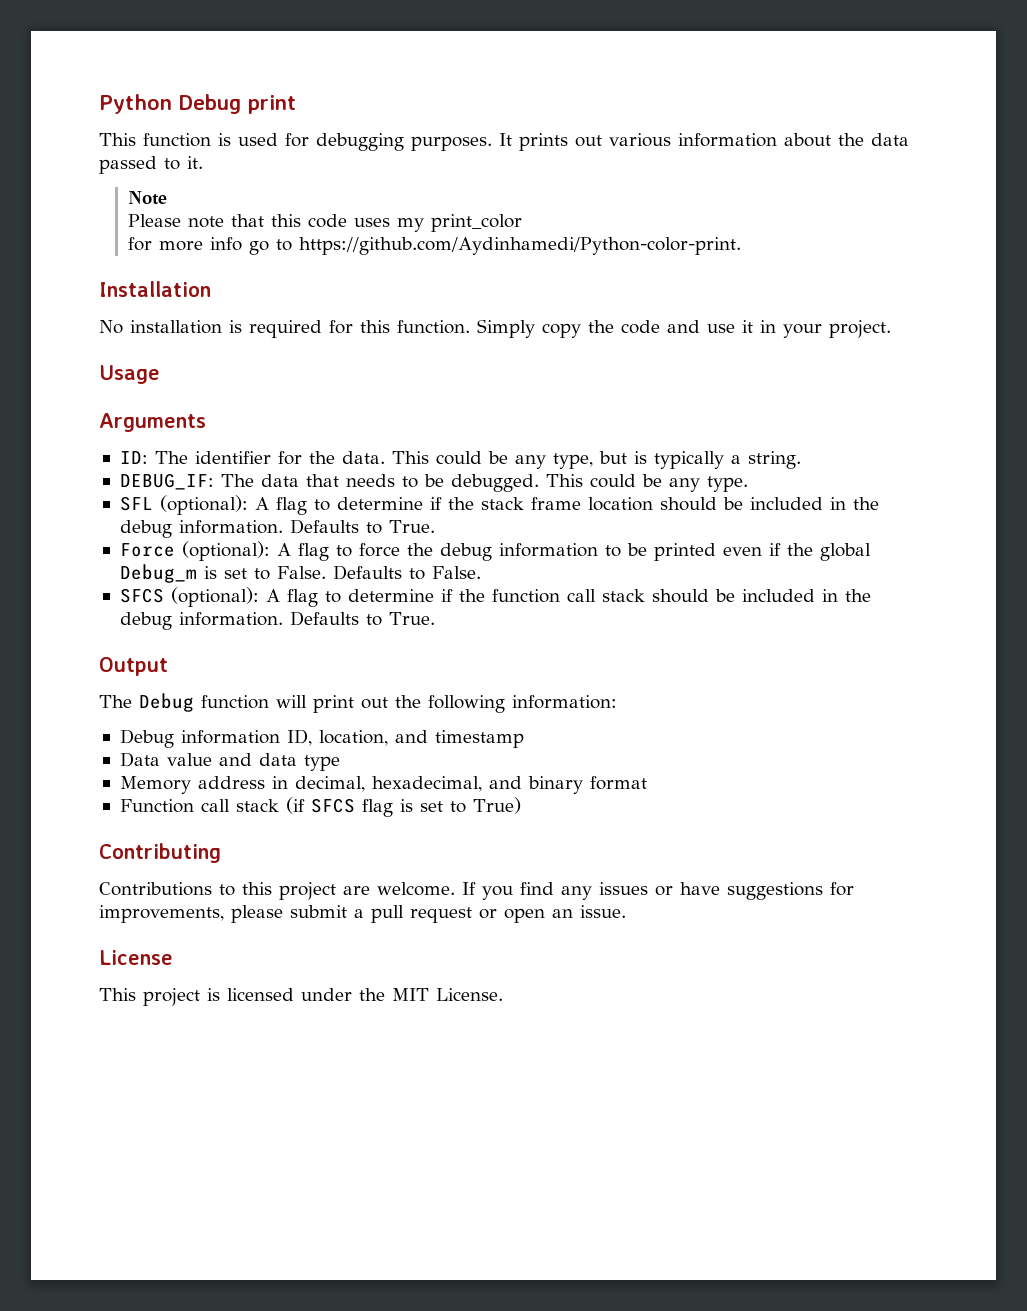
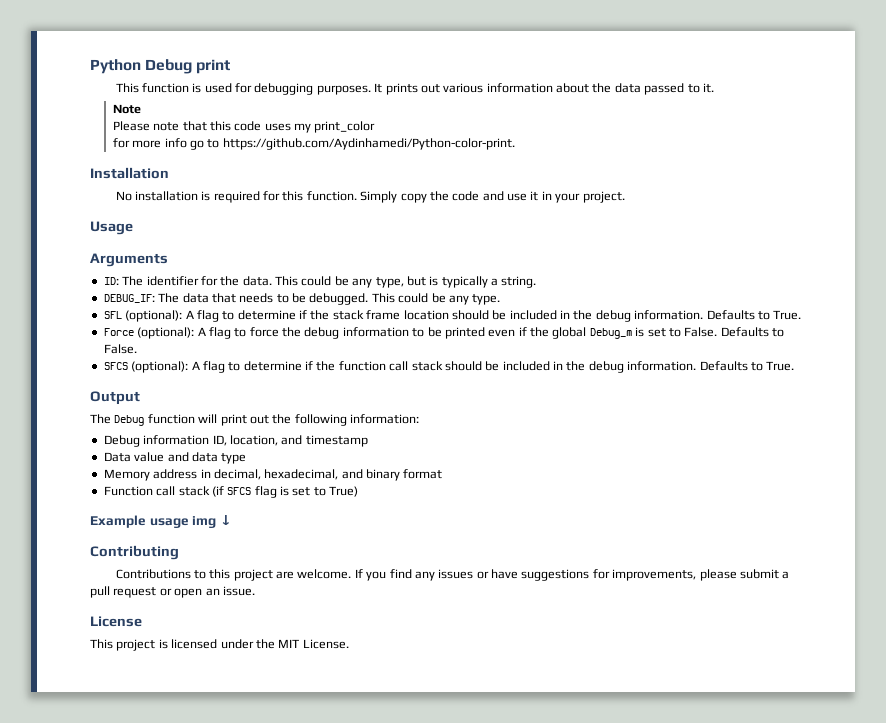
(521, 805) none -> [90,515,232,528] // Example usage img ↓

